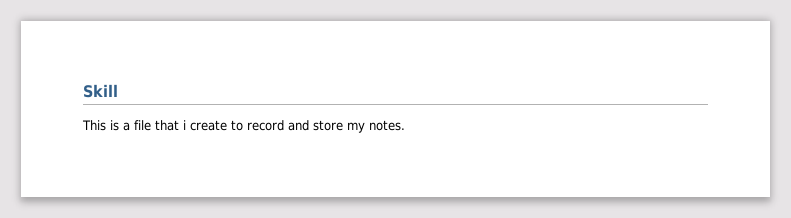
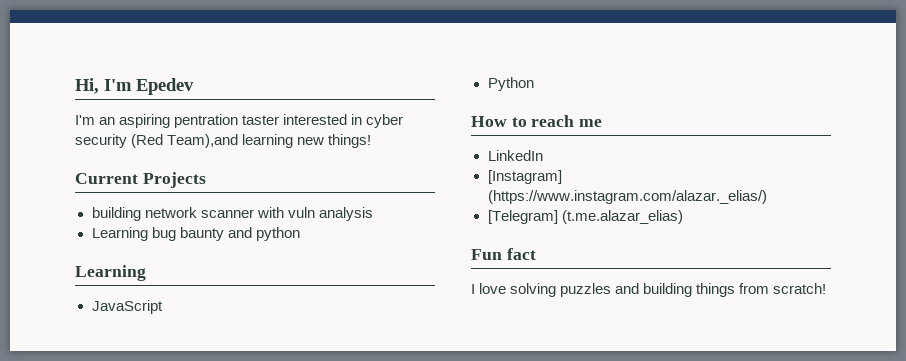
[83,84,118,98] [82,120,405,133] Skill // This is a file that i create to record and store my notes. -> [75,78,194,95] [75,114,404,128] [75,134,372,148] [75,172,206,188] [91,207,373,221] [91,227,300,241] [75,265,146,281] [91,300,163,314] [487,77,534,91] [471,115,603,127] [487,150,543,161] [487,170,562,184] [487,190,767,204] [487,210,683,224] [471,248,536,260] [471,283,827,297] Hi, I'm Epedev // I'm an aspiring pentration taster interested in cyber security (Red Team),and learning new things! // Current Projects // building network scanner with vuln analysis // Learning bug baunty and python // Learning // JavaScript // Python // How to reach me // LinkedIn // [Instagram] (https://www.instagram.com/alazar._elias/) // [Telegram] (t.me.alazar_elias) // Fun fact // I love solving puzzles and building things from scratch!

